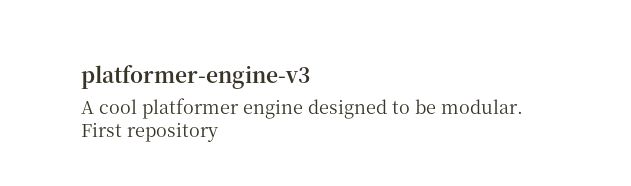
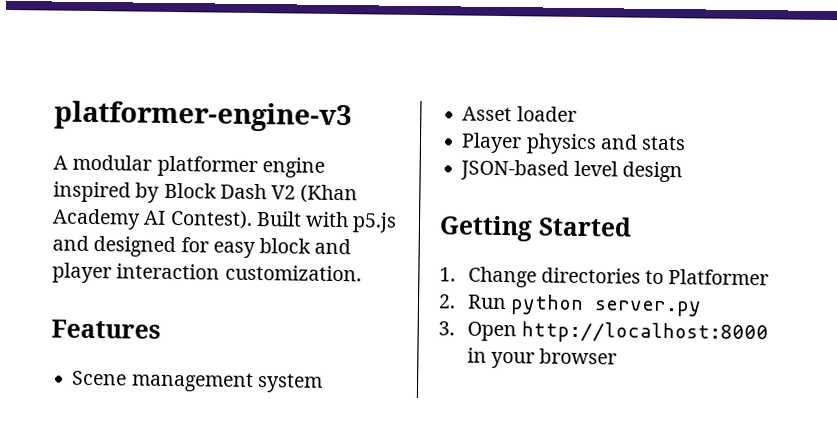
[99,99,137,114] cool -> [72,154,153,171] modular
[308,99,523,119] [81,122,218,142] designed to be modular. First repository -> [53,181,359,204] [52,208,398,233] [52,235,352,259] [52,262,362,284] [51,319,161,339] [72,370,323,393] [462,106,577,122] [461,132,687,155] [460,159,683,183] [439,215,632,242] [439,266,770,288] [438,294,702,317] [438,321,769,345] [466,347,618,369] inspired by Block Dash V2 (Khan Academy AI Contest). Built with p5.js and designed for easy block and player interaction customization. // Features // Scene management system // Asset loader // Player physics and stats // JSON-based level design // Getting Started // 1. Change directories to Platformer // 2. Run python server.py // 3. Open http://localhost:8000 in your browser

